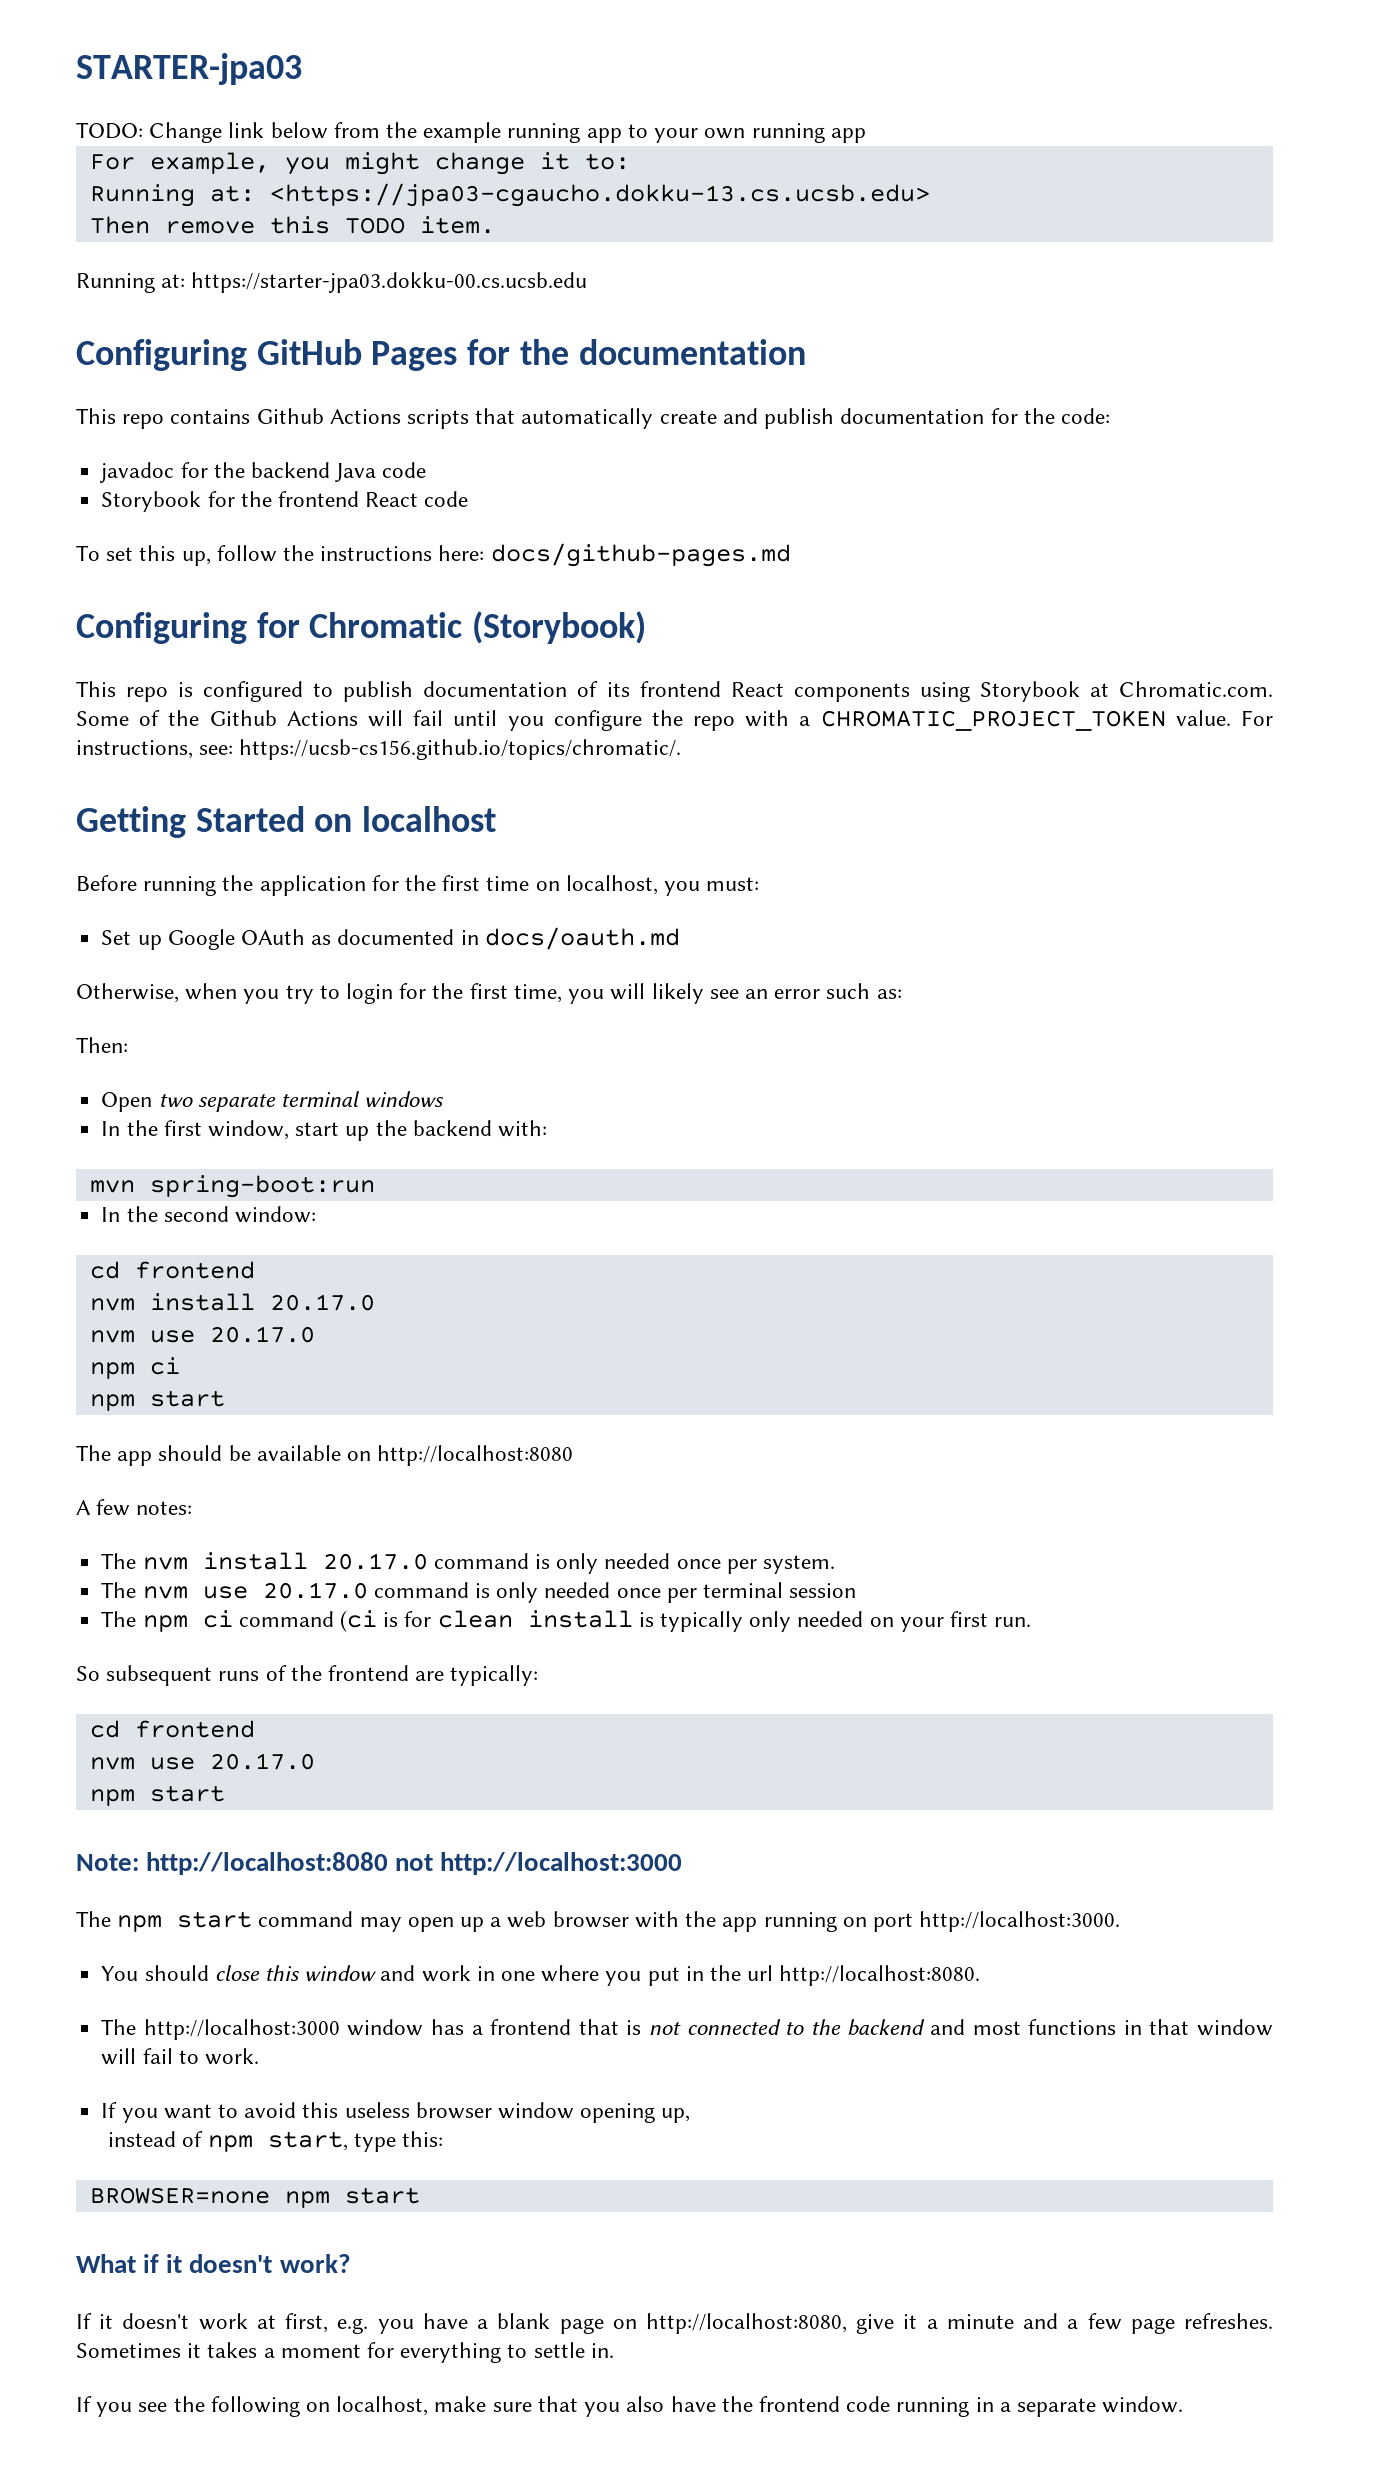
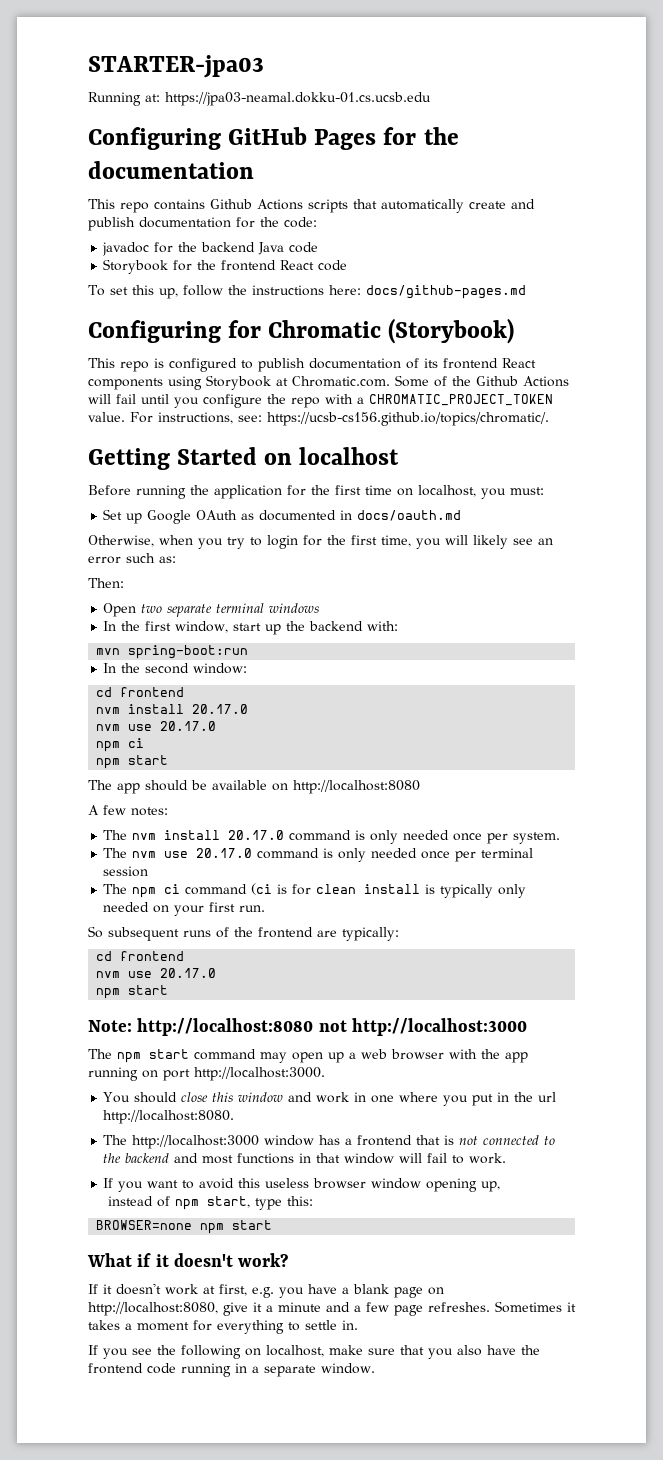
[76,122,866,143] [89,152,630,175] [89,183,930,207] [89,216,495,234] [76,272,588,293] TODO: Change link below from the example running app to your own running app // For example, you might change it to: // Running at: <https://jpa03-cgaucho.dokku-13.cs.ucsb.edu> // Then remove this TODO item. // Running at: https://starter-jpa03.dokku-00.cs.ucsb.edu -> [88,92,431,106] Running at: https://jpa03-neamal.dokku-01.cs.ucsb.edu

